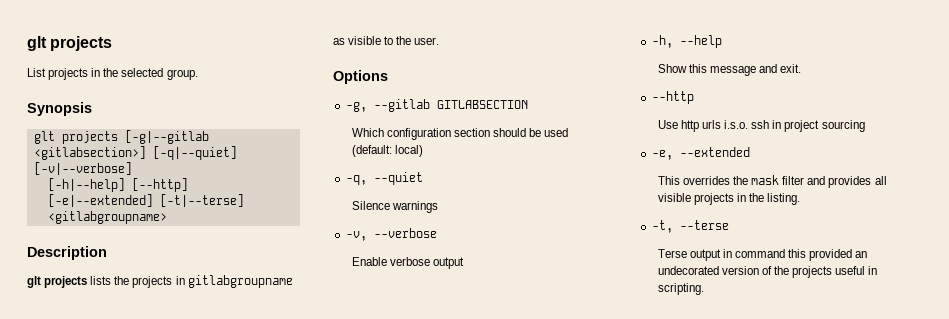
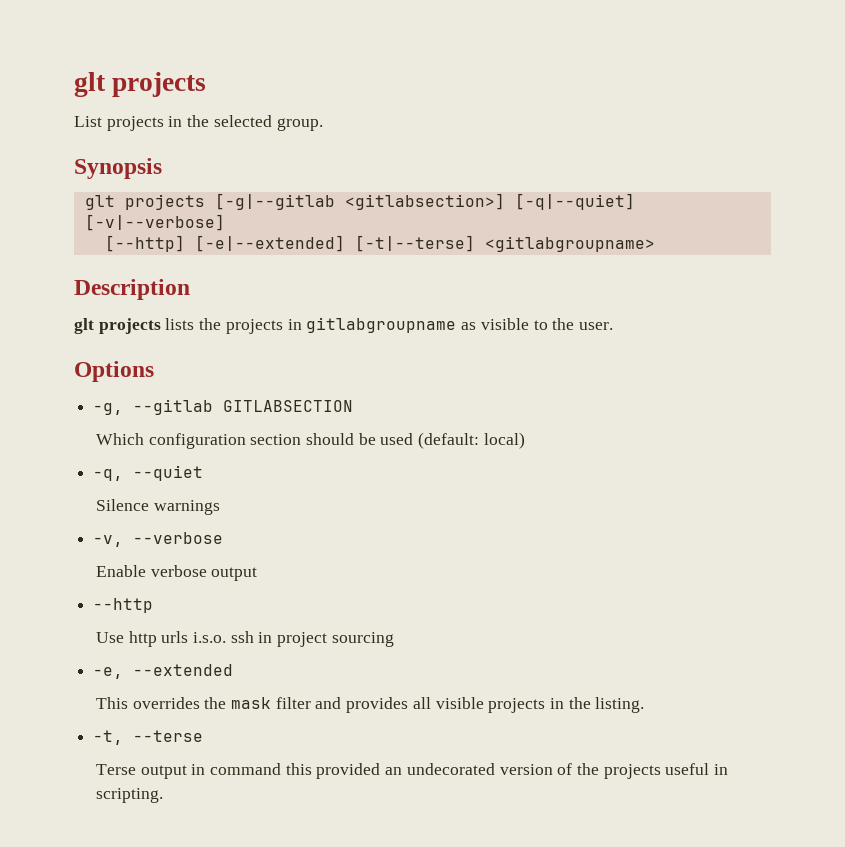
[47,178,125,192] [-h|--help] -> (225, 222) none
[651,35,722,48] [657,64,802,76] // -h, --help // Show this message and exit. -> (258, 574) none

